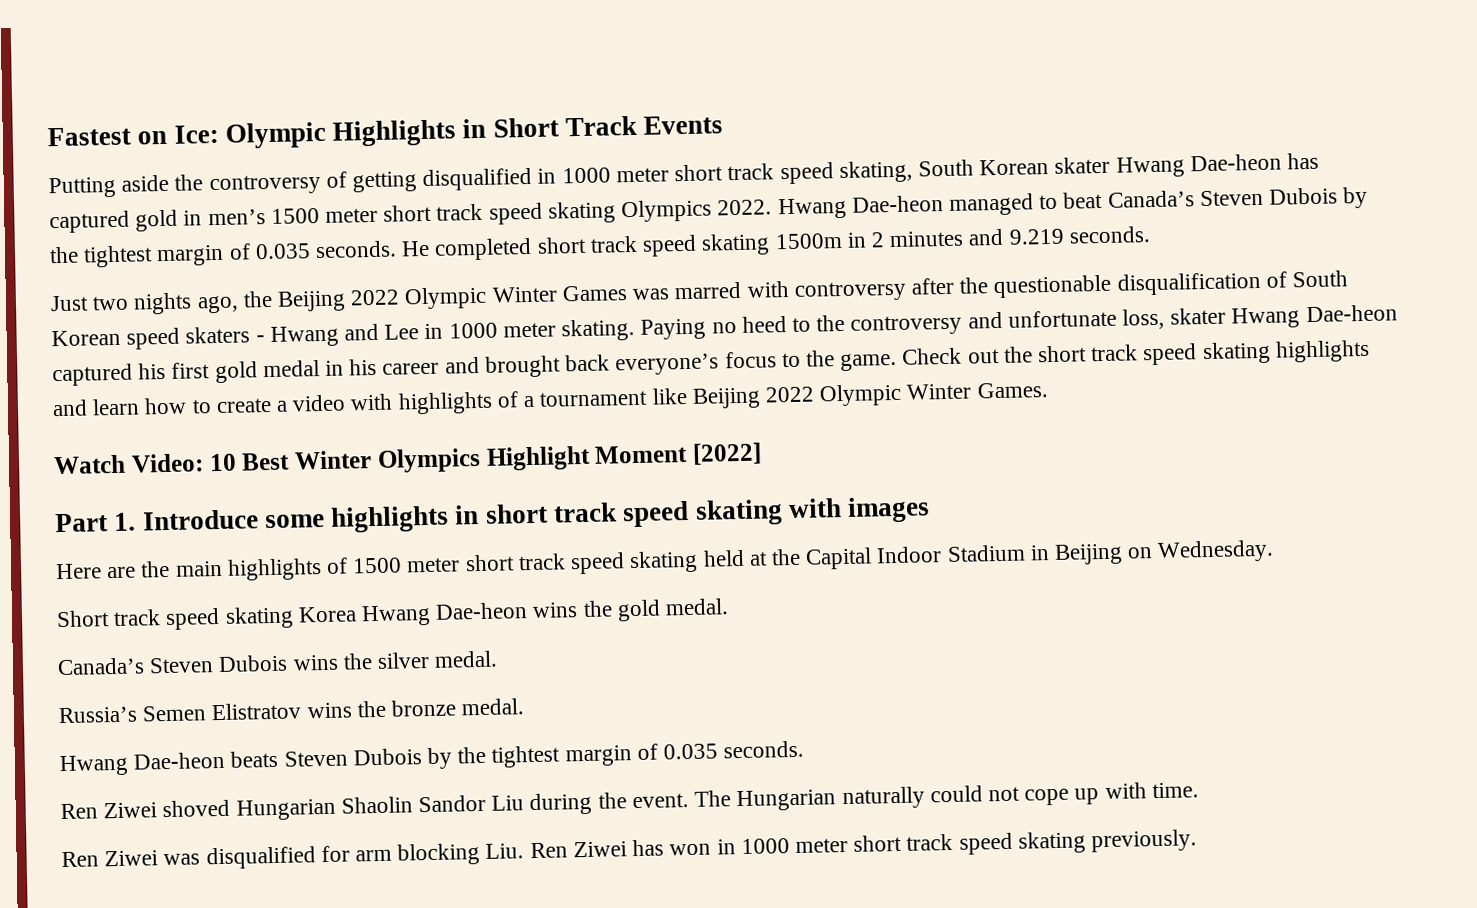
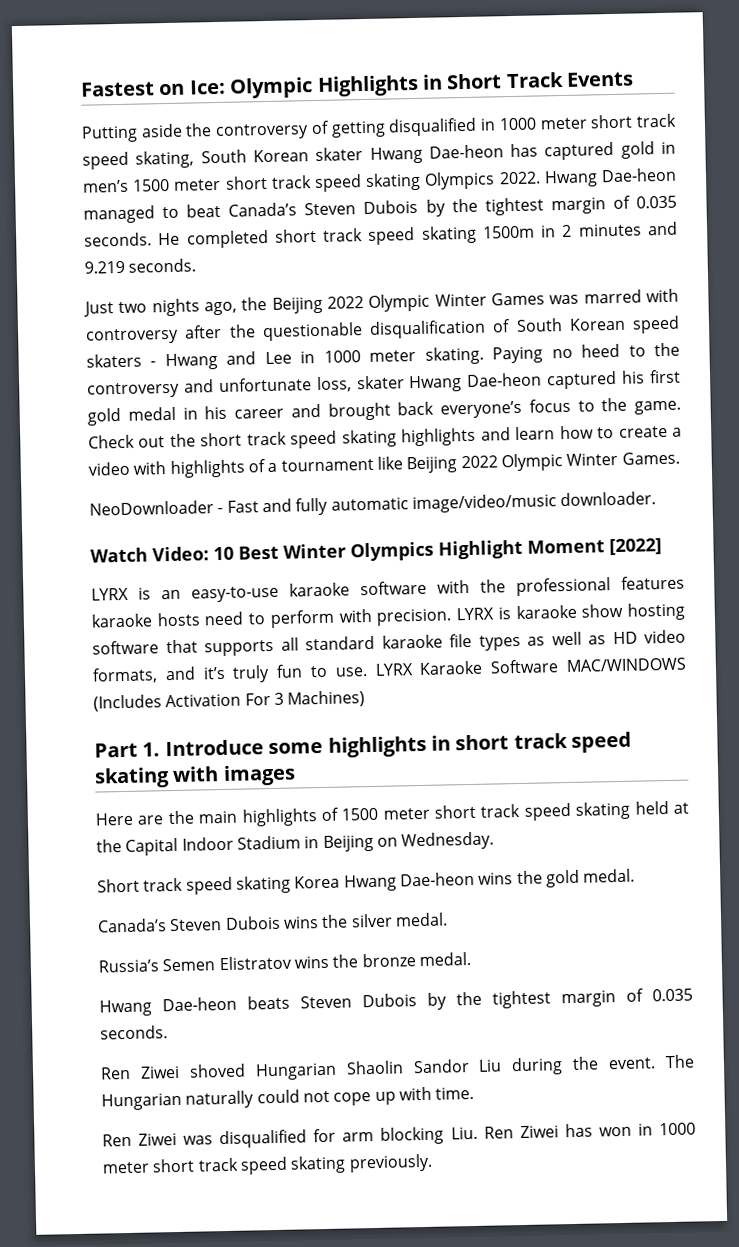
(1048, 390) none -> [89,491,657,516] // NeoDownloader - Fast and fully automatic image/video/music downloader.
(762, 453) none -> [91,575,685,603] [91,602,686,629] [92,629,686,657] [92,657,687,684] [93,690,366,712] // LYRX is an easy-to-use karaoke software with the professional features karaoke hosts need to perform with precision. LYRX is karaoke show hosting software that supports all standard karaoke file types as well as HD video formats, and it’s truly fun to use. LYRX Karaoke Software MAC/WINDOWS (Includes Activation For 3 Machines)

